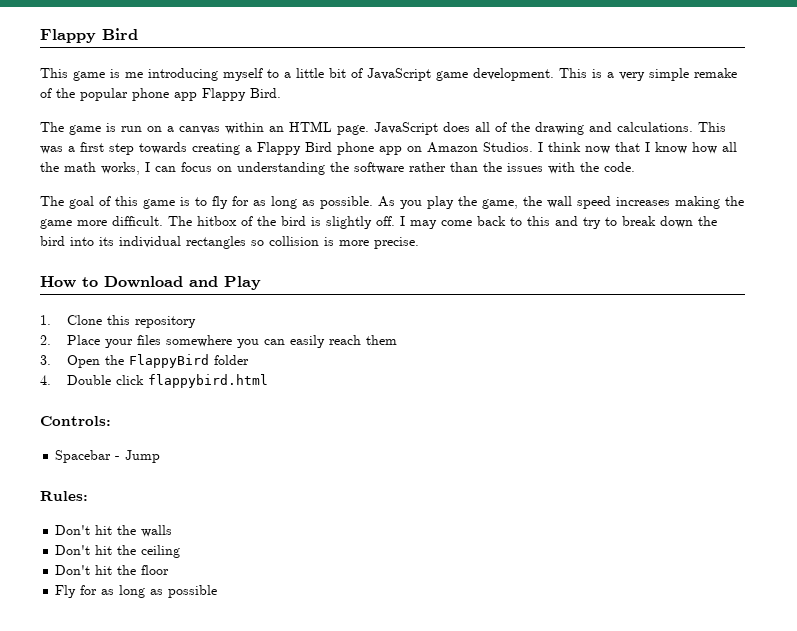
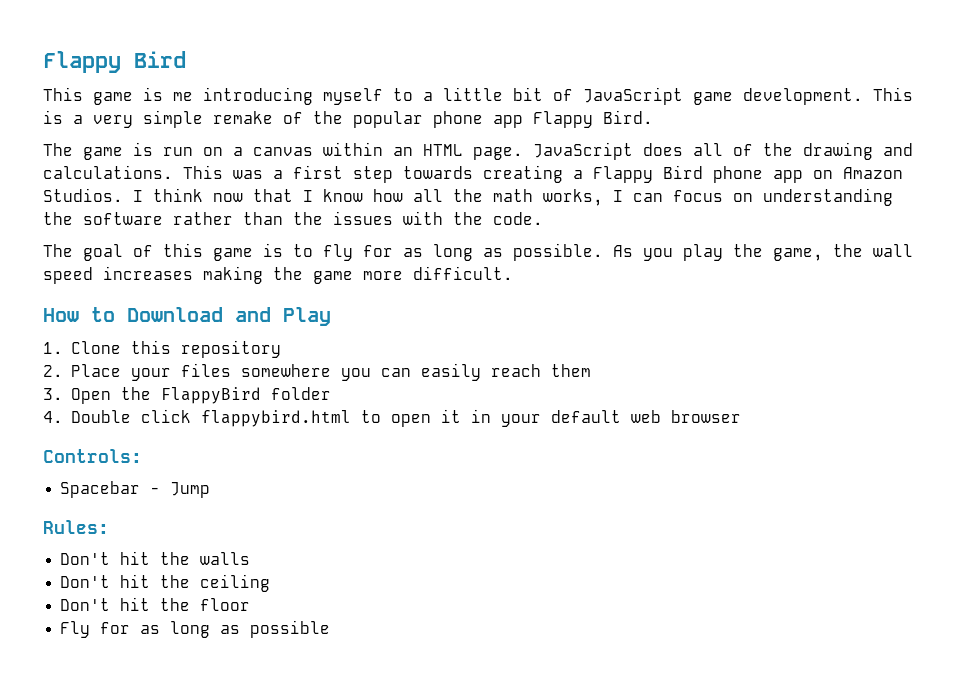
[168,216,717,229] [40,236,419,249] The hitbox of the bird is slightly off. I may come back to this and try to break down the bird into its individual rectangles so collision is more precise. -> (513, 273) none
(268, 381) none -> [360,409,741,427] to open it in your default web browser

